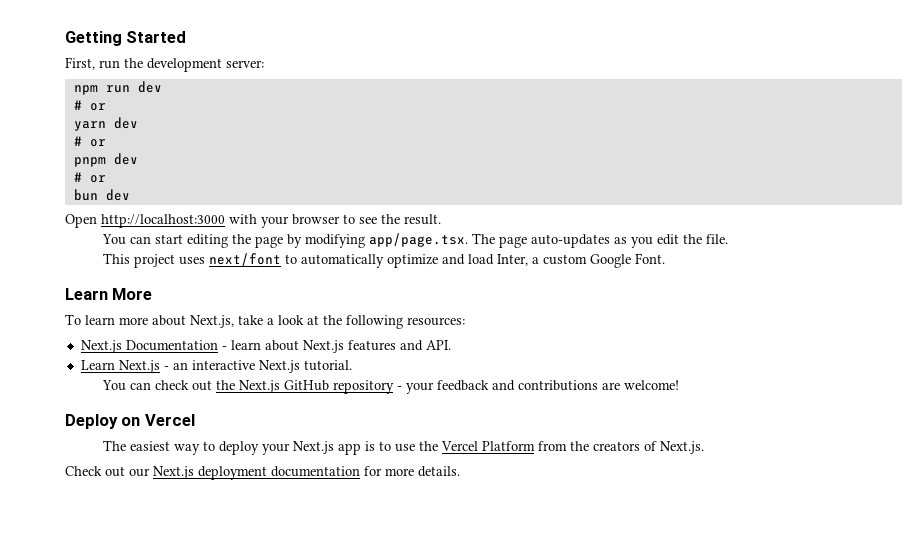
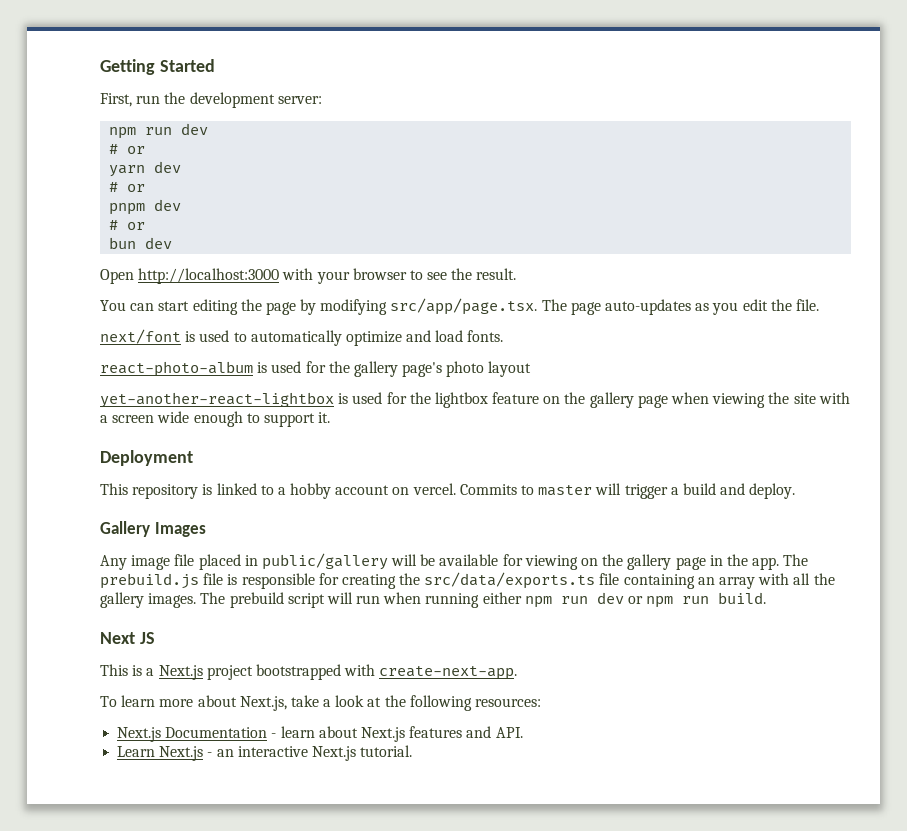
[368,233,468,247] app/page.tsx. -> [390,298,538,315] src/app/page.tsx.
[102,253,281,268] This project uses next/font -> [100,329,230,344] next/font is used
[496,253,665,268] [65,288,153,300] Inter, a custom Google Font. // Learn More -> [467,330,504,342] [100,361,532,377] [100,392,850,408] [100,411,331,427] [100,450,193,466] [100,483,796,499] [100,521,206,537] [100,553,809,570] [100,572,835,589] [100,592,767,608] [100,632,155,644] [100,664,518,680] fonts. // react-photo-album is used for the gallery page's photo layout // yet-another-react-lightbox is used for the lightbox feature on the gallery page when viewing the site with a screen wide enough to support it. // Deployment // This repository is linked to a hobby account on vercel. Commits to master will trigger a build and deploy. // Gallery Images // Any image file placed in public/gallery will be available for viewing on the gallery page in the app. The prebuild.js file is responsible for creating the src/data/exports.ts file containing an array with all the gallery images. The prebuild script will run when running either npm run dev or npm run build. // Next JS // This is a Next.js project bootstrapped with create-next-app.
[101,380,679,394] [65,414,195,429] [102,440,704,455] [65,466,460,480] // You can check out the Next.js GitHub repository - your feedback and contributions are welcome! // Deploy on Vercel // The easiest way to deploy your Next.js app is to use the Vercel Platform from the creators of Next.js. // Check out our Next.js deployment documentation for more details. -> (413, 751) none

